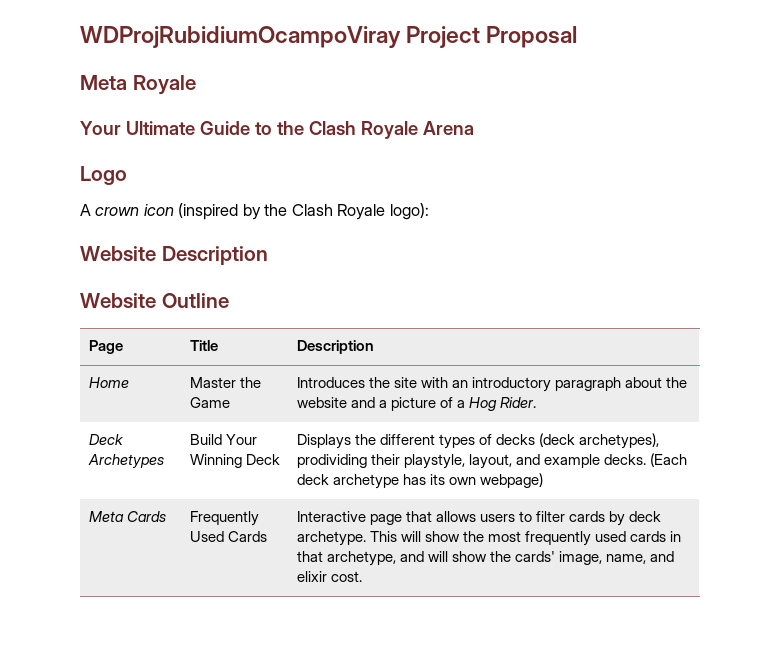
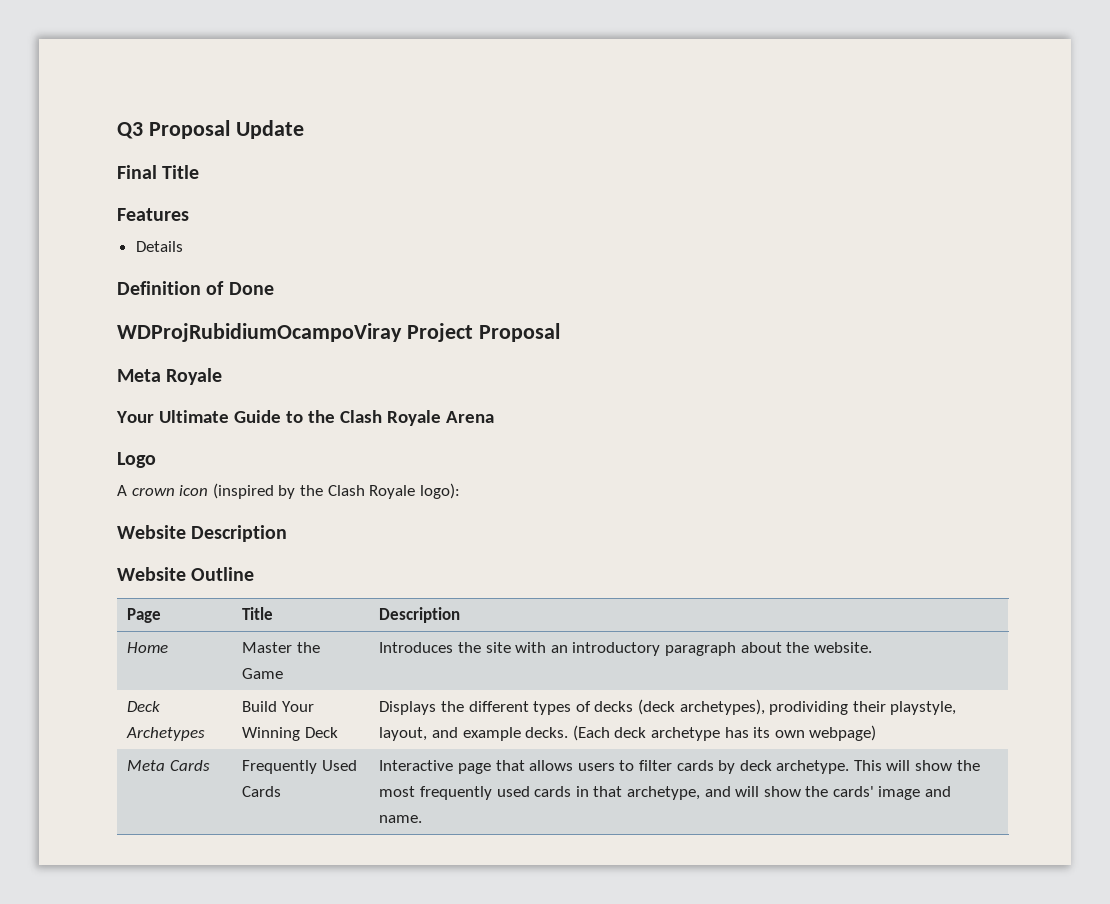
(80, 37) none -> [117,120,304,139] [117,165,200,179] [117,208,189,221] [135,241,183,252] [117,281,274,295] Q3 Proposal Update // Final Title // Features // Details // Definition of Done //
[296,397,536,411] website and a picture of a Hog Rider. -> [813,642,872,653] website.
[558,551,674,565] [296,571,362,582] image, name, and elixir cost. -> [878,786,952,800] [379,815,423,823] image and name.

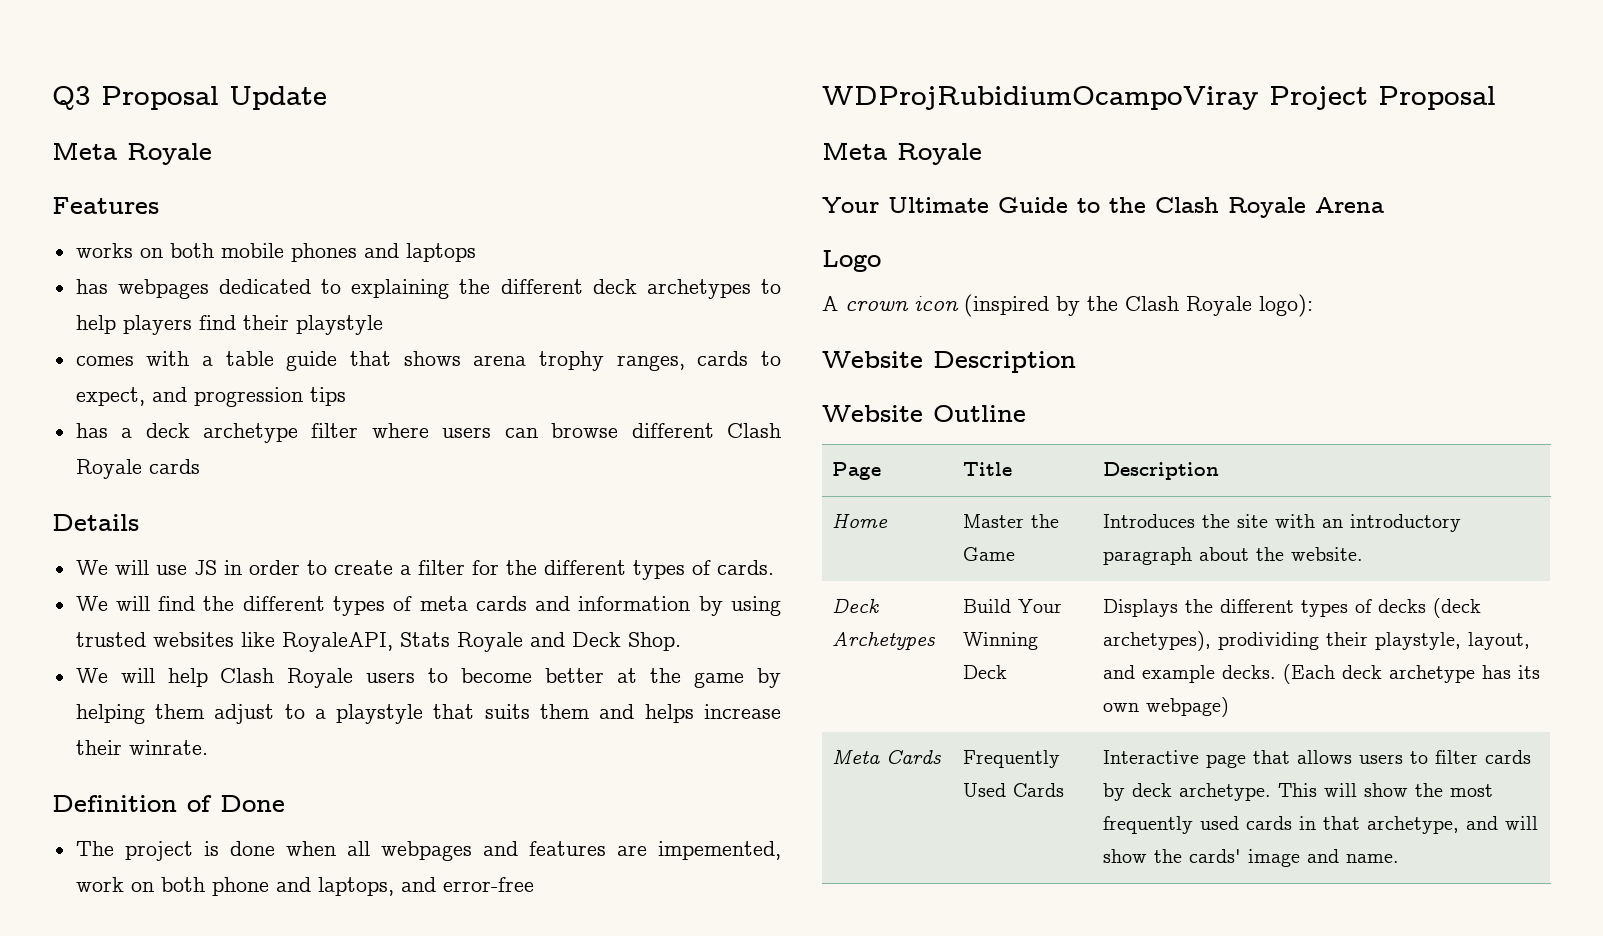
[117,165,200,179] Final Title -> [52,142,212,165] Meta Royale
[135,241,183,252] [117,281,274,295] Details // Definition of Done -> [75,243,476,262] [75,279,781,299] [75,315,383,335] [75,351,781,371] [75,387,346,407] [75,423,781,443] [75,459,200,479] [52,514,139,531] [75,560,774,580] [75,596,782,616] [75,632,681,652] [75,668,781,688] [75,704,781,724] [75,740,208,755] [52,795,285,812] [75,841,781,861] [75,877,534,896] works on both mobile phones and laptops // has webpages dedicated to explaining the different deck archetypes to help players find their playstyle // comes with a table guide that shows arena trophy ranges, cards to expect, and progression tips // has a deck archetype filter where users can browse different Clash Royale cards // Details // We will use JS in order to create a filter for the different types of cards. // We will find the different types of meta cards and information by using trusted websites like RoyaleAPI, Stats Royale and Deck Shop. // We will help Clash Royale users to become better at the game by helping them adjust to a playstyle that suits them and helps increase their winrate. // Definition of Done // The project is done when all webpages and features are impemented, work on both phone and laptops, and error-free

